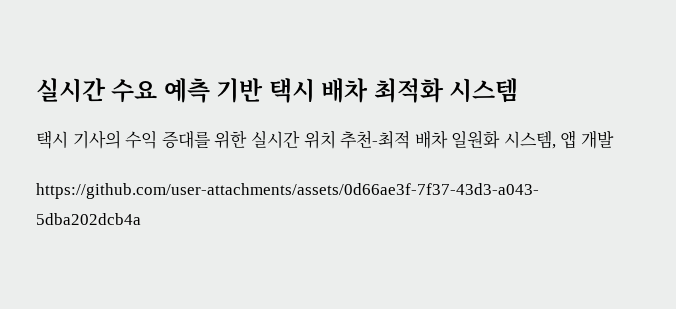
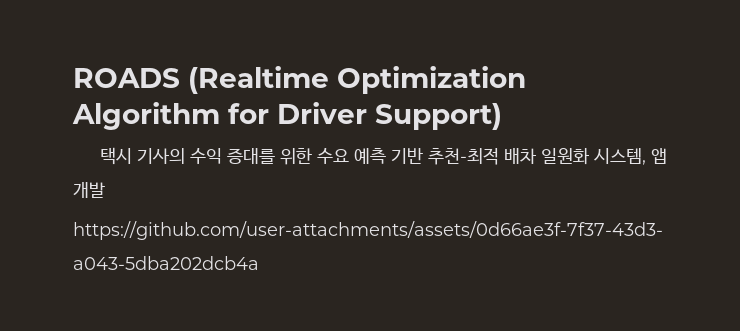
[36,78,519,103] 실시간 수요 예측 기반 택시 배차 최적화 시스템 -> [73,66,526,94] [72,102,502,130] ROADS (Realtime Optimization Algorithm for Driver Support)
[250,130,336,149] 실시간 위치 -> [316,148,423,164] 수요 예측 기반

